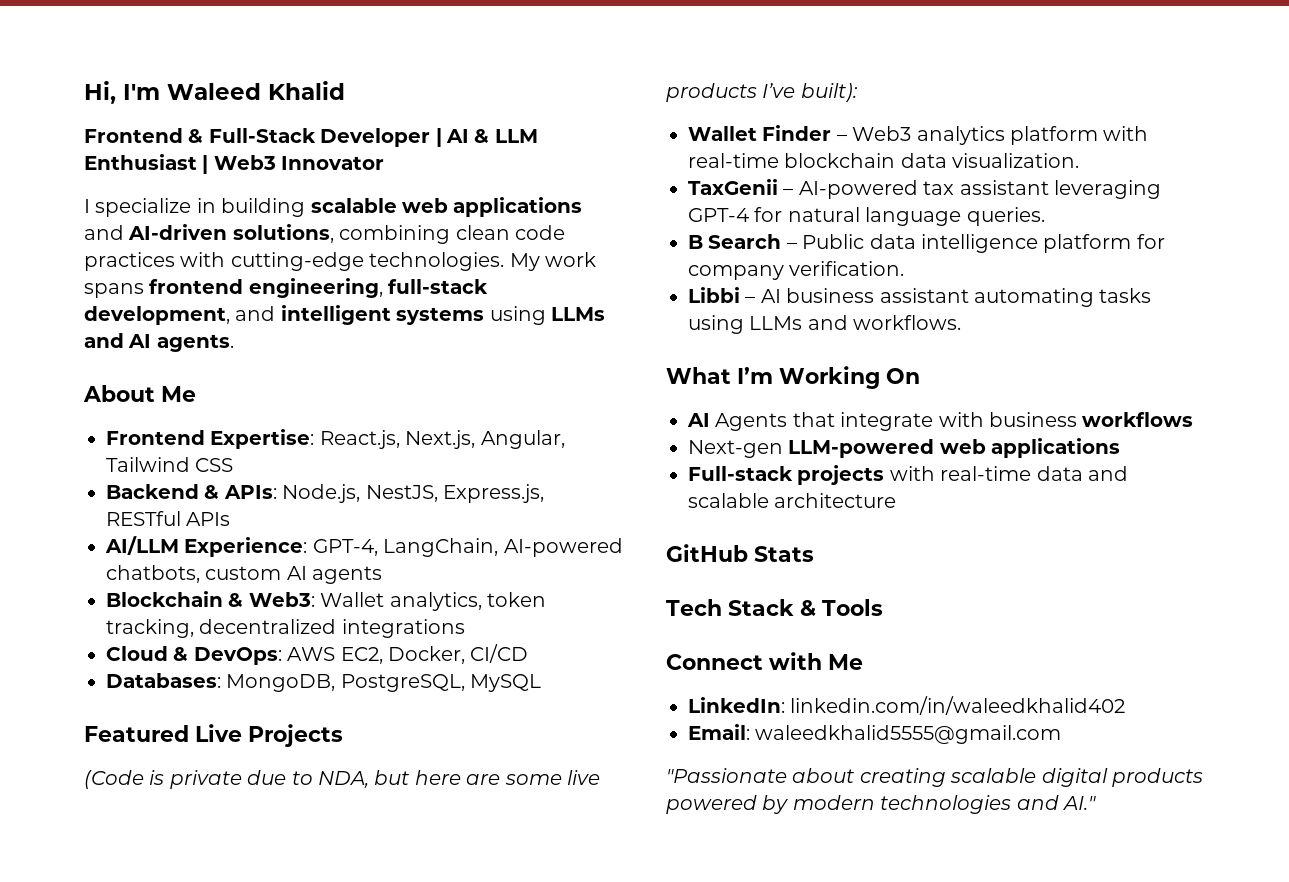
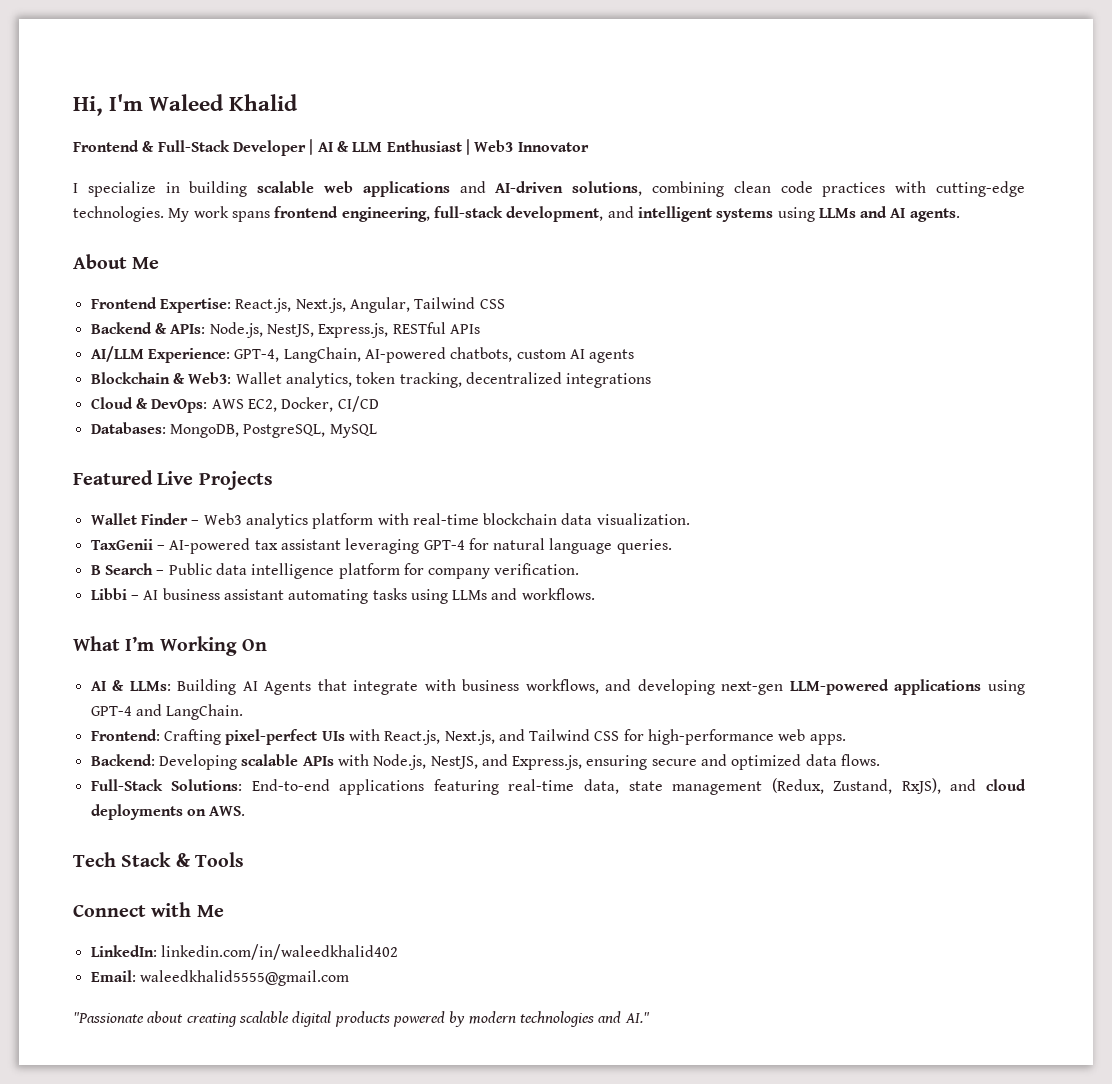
[84,770,600,789] [666,83,858,102] // (Code is private due to NDA, but here are some live products I’ve built): -> (273, 480) none
(710, 420) none -> [112,679,258,695] & LLMs: Building AI
[1082,412,1194,427] [688,438,1121,458] [688,465,1128,485] [688,493,897,508] [666,544,814,562] workflows // Next-gen LLM-powered web applications // Full-stack projects with real-time data and scalable architecture // GitHub Stats -> [525,679,1025,695] [90,704,244,720] [90,729,846,745] [90,754,881,770] [90,778,1026,795] [90,804,246,820] workflows, and developing next-gen LLM-powered applications using GPT-4 and LangChain. // Frontend: Crafting pixel-perfect UIs with React.js, Next.js, and Tailwind CSS for high-performance web apps. // Backend: Developing scalable APIs with Node.js, NestJS, and Express.js, ensuring secure and optimized data flows. // Full-Stack Solutions: End-to-end applications featuring real-time data, state management (Redux, Zustand, RxJS), and cloud deployments on AWS.

